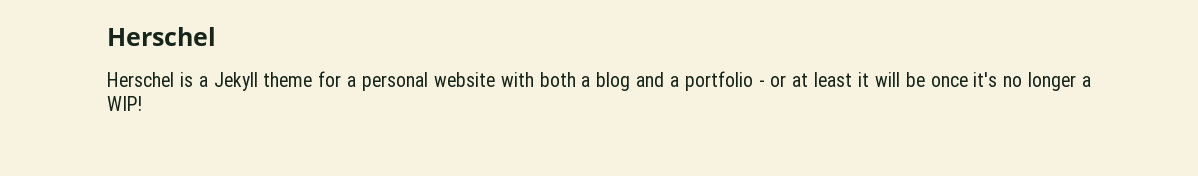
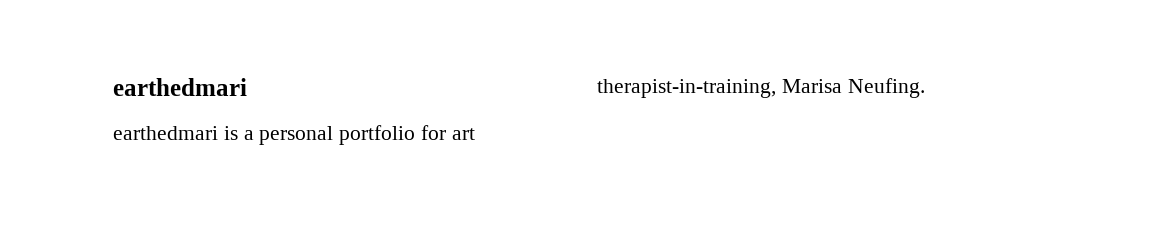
[107,27,216,46] [107,71,1091,91] [107,96,142,111] Herschel // Herschel is a Jekyll theme for a personal website with both a blog and a portfolio - or at least it will be once it's no longer a WIP! -> [113,78,247,96] [113,125,475,145] [597,78,925,98] earthedmari // earthedmari is a personal portfolio for art therapist-in-training, Marisa Neufing.

